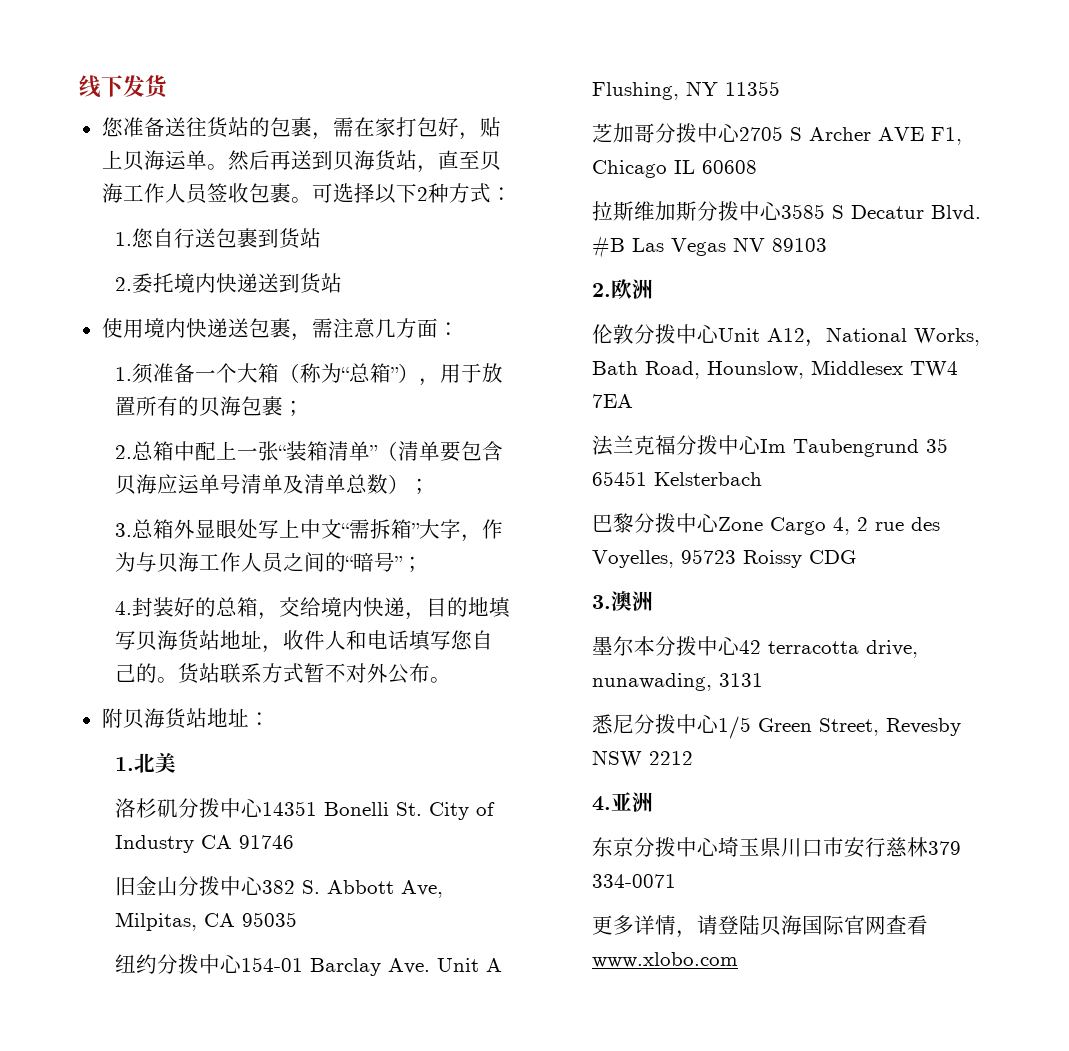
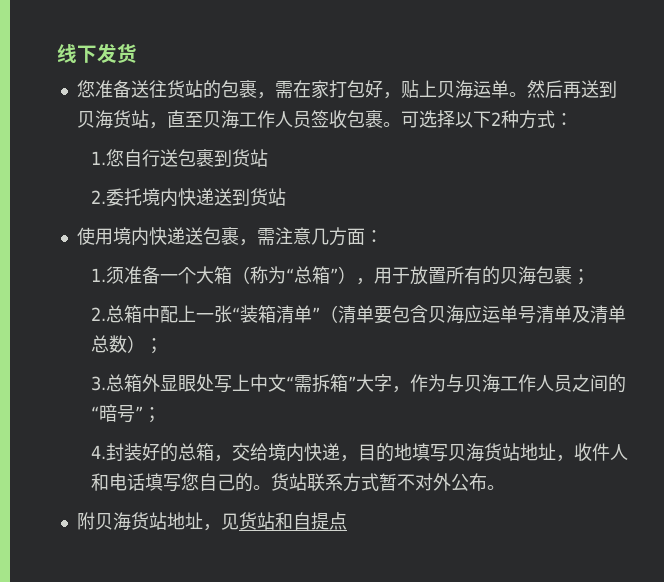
[248,712,270,726] [115,752,177,773] [115,798,496,820] [115,835,295,853] [115,876,444,898] [115,912,298,931] [115,954,503,976] [592,81,781,100] [592,123,963,145] [592,160,758,178] [592,201,982,221] [592,235,828,258] [592,279,654,299] [592,324,981,347] [592,360,959,379] [592,394,634,408] [592,435,949,457] [592,471,763,486] [592,513,941,535] [592,549,857,568] [592,591,654,611] [592,636,919,658] [592,673,764,691] [592,714,962,739] [592,750,694,767] [592,792,654,812] [592,837,962,858] [592,874,677,888] [592,915,929,938] [592,952,739,968] ： // 1.北美 // 洛杉矶分拨中心14351 Bonelli St. City of Industry CA 91746 // 旧金山分拨中心382 S. Abbott Ave, Milpitas, CA 95035 // 纽约分拨中心154-01 Barclay Ave. Unit A Flushing, NY 11355 // 芝加哥分拨中心2705 S Archer AVE F1, Chicago IL 60608 // 拉斯维加斯分拨中心3585 S Decatur Blvd. #B Las Vegas NV 89103 // 2.欧洲 // 伦敦分拨中心Unit A12，National Works, Bath Road, Hounslow, Middlesex TW4 7EA // 法兰克福分拨中心Im Taubengrund 35 65451 Kelsterbach // 巴黎分拨中心Zone Cargo 4, 2 rue des Voyelles, 95723 Roissy CDG // 3.澳洲 // 墨尔本分拨中心42 terracotta drive, nunawading, 3131 // 悉尼分拨中心1/5 Green Street, Revesby NSW 2212 // 4.亚洲 // 东京分拨中心埼玉県川口市安行慈林379 334-0071 // 更多详情，请登陆贝海国际官网查看www.xlobo.com -> [202,512,347,531] ，见货站和自提点

